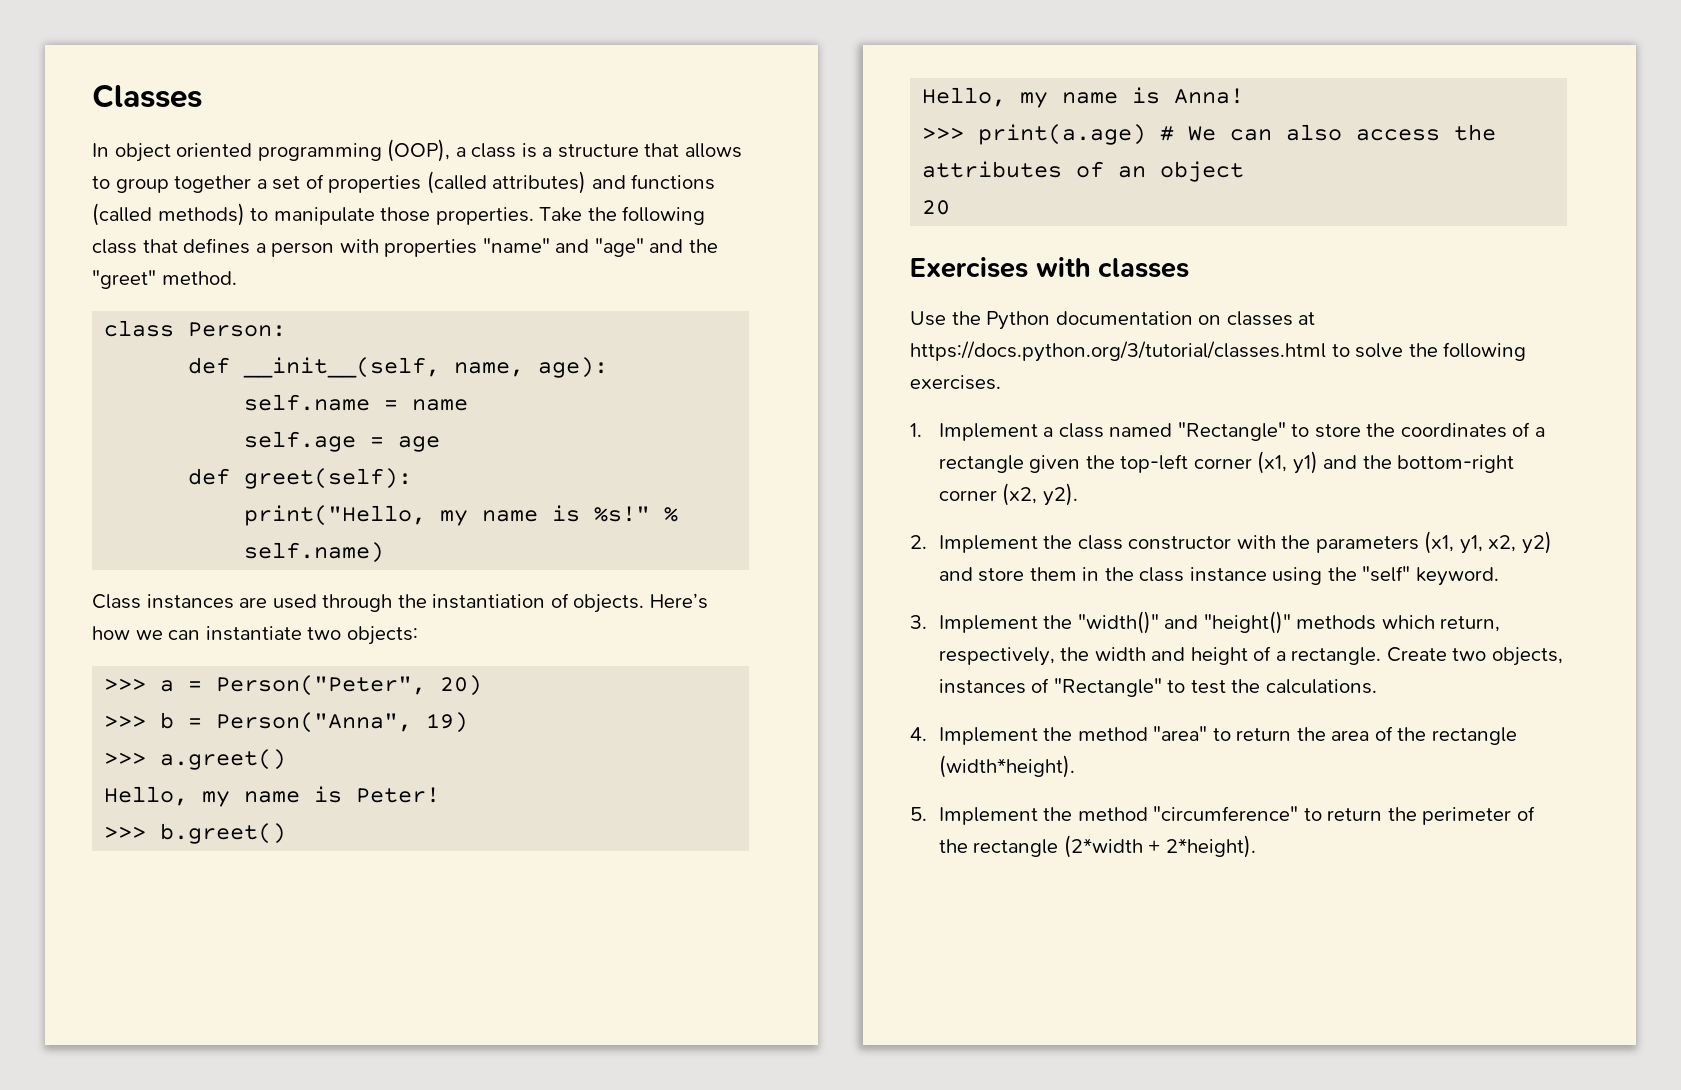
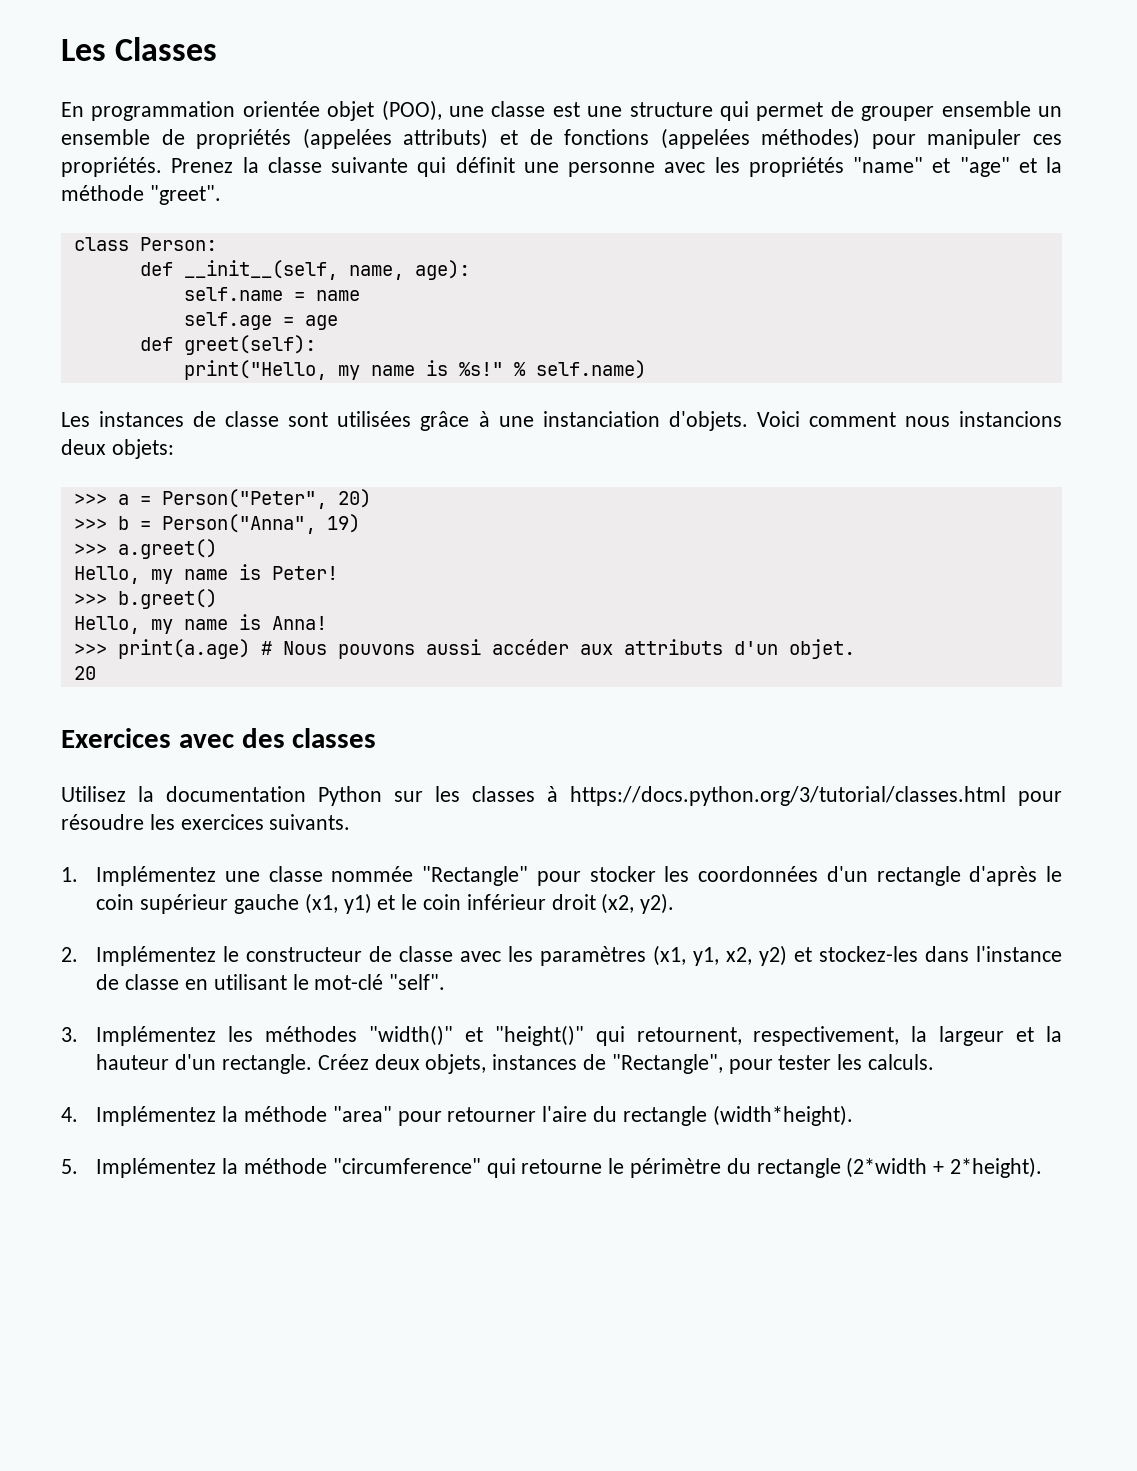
(92, 96) none -> [61,39,106,61] Les
[92,139,742,162] [92,171,716,194] [92,203,706,226] [92,238,718,257] [92,270,237,289] In object oriented programming (OOP), a class is a structure that allows to group together a set of properties (called attributes) and functions (called methods) to manipulate those properties. Take the following class that defines a person with properties "name" and "age" and the "greet" method. -> [61,100,1062,121] [61,128,1062,149] [61,157,1062,177] [61,185,221,205] En programmation orientée objet (POO), une classe est une structure qui permet de grouper ensemble un ensemble de propriétés (appelées attributs) et de fonctions (appelées méthodes) pour manipuler ces propriétés. Prenez la classe suivante qui définit une personne avec les propriétés "name" et "age" et la méthode "greet".
[92,593,708,613] [92,626,418,645] Class instances are used through the instantiation of objects. Here’s how we can instantiate two objects: -> [61,411,1062,431] [61,439,174,459] Les instances de classe sont utilisées grâce à une instanciation d'objets. Voici comment nous instancions deux objets:
[1188,124,1497,141] [922,161,1245,182] [922,200,951,215] [910,257,1189,278] [910,311,1316,330] [910,341,1527,362] [910,375,1001,390] [910,422,1545,441] [938,451,1515,474] [938,483,1078,506] [910,531,1552,554] [938,566,1499,586] [910,611,1501,634] [938,646,1563,666] [938,678,1377,697] [910,726,1517,745] [938,755,1075,778] [910,806,1535,825] [938,839,968,853] We can also access the attributes of an object // 20 // Exercises with classes // Use the Python documentation on classes at https://docs.python.org/3/tutorial/classes.html to solve the following exercises. // 1. Implement a class named "Rectangle" to store the coordinates of a rectangle given the top-left corner (x1, y1) and the bottom-right corner (x2, y2). // 2. Implement the class constructor with the parameters (x1, y1, x2, y2) and store them in the class instance using the "self" keyword. // 3. Implement the "width()" and "height()" methods which return, respectively, the width and height of a rectangle. Create two objects, instances of "Rectangle" to test the calculations. // 4. Implement the method "area" to return the area of the rectangle (width*height). // 5. Implement the method "circumference" to return the perimeter of the -> [282,639,855,659] [73,666,96,680] [61,728,377,748] [61,786,1062,806] [61,814,351,830] [61,866,1062,886] [96,893,675,914] [61,945,1062,966] [96,974,446,990] [61,1025,1062,1046] [96,1054,934,1074] [61,1105,853,1126] [61,1158,751,1178] Nous pouvons aussi accéder aux attributs d'un objet. // 20 // Exercices avec des classes // Utilisez la documentation Python sur les classes à https://docs.python.org/3/tutorial/classes.html pour résoudre les exercices suivants. // 1. Implémentez une classe nommée "Rectangle" pour stocker les coordonnées d'un rectangle d'après le coin supérieur gauche (x1, y1) et le coin inférieur droit (x2, y2). // 2. Implémentez le constructeur de classe avec les paramètres (x1, y1, x2, y2) et stockez-les dans l'instance de classe en utilisant le mot-clé "self". // 3. Implémentez les méthodes "width()" et "height()" qui retournent, respectivement, la largeur et la hauteur d'un rectangle. Créez deux objets, instances de "Rectangle", pour tester les calculs. // 4. Implémentez la méthode "area" pour retourner l'aire du rectangle (width*height). // 5. Implémentez la méthode "circumference" qui retourne le périmètre du

